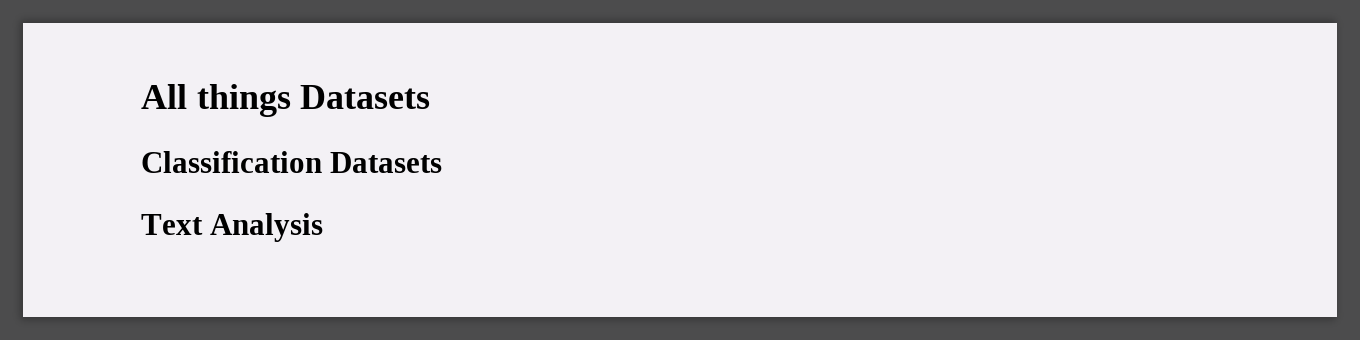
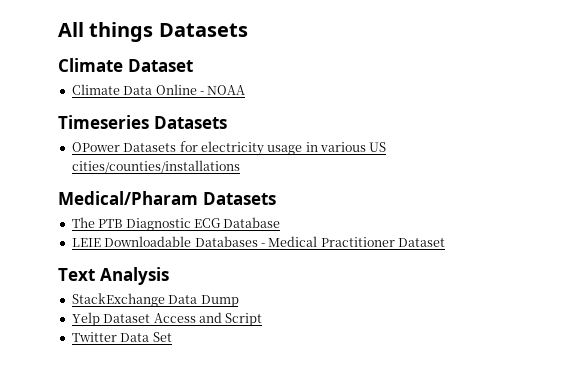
[141,151,443,173] [141,213,324,242] Classification Datasets // Text Analysis -> [58,58,193,72] [71,84,246,95] [58,115,227,129] [71,141,387,156] [71,160,240,174] [58,191,276,205] [71,217,281,231] [71,236,445,247] [58,267,169,285] [71,293,239,307] [71,312,263,326] [71,332,172,342] Climate Dataset // Climate Data Online - NOAA // Timeseries Datasets // OPower Datasets for electricity usage in various US cities/counties/installations // Medical/Pharam Datasets // The PTB Diagnostic ECG Database // LEIE Downloadable Databases - Medical Practitioner Dataset // Text Analysis // StackExchange Data Dump // Yelp Dataset Access and Script // Twitter Data Set

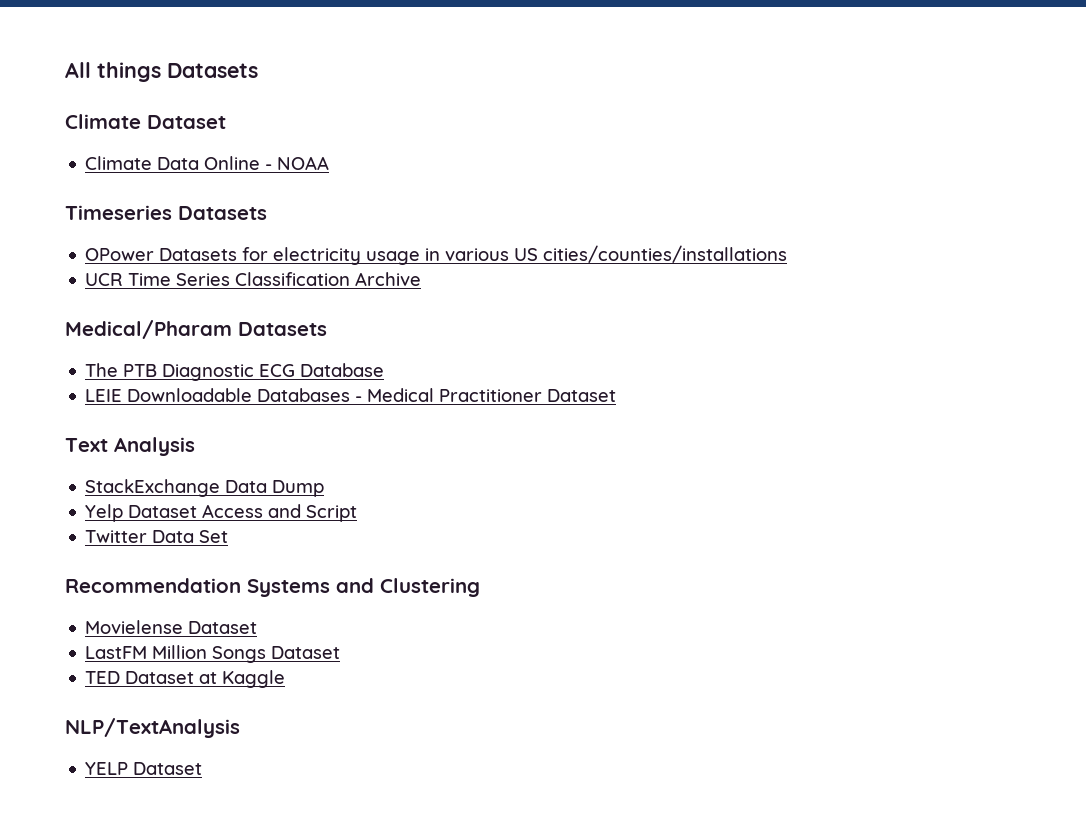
(240, 167) none -> [85,272,422,286] // UCR Time Series Classification Archive
(172, 337) none -> [65,578,480,597] [85,620,258,634] [85,645,341,663] [85,670,286,688] [65,718,240,738] [85,762,203,775] // Recommendation Systems and Clustering // Movielense Dataset // LastFM Million Songs Dataset // TED Dataset at Kaggle // NLP/TextAnalysis // YELP Dataset

